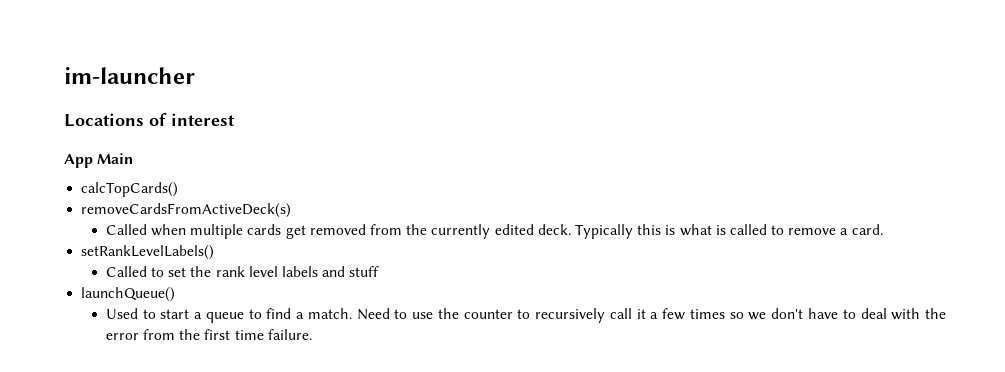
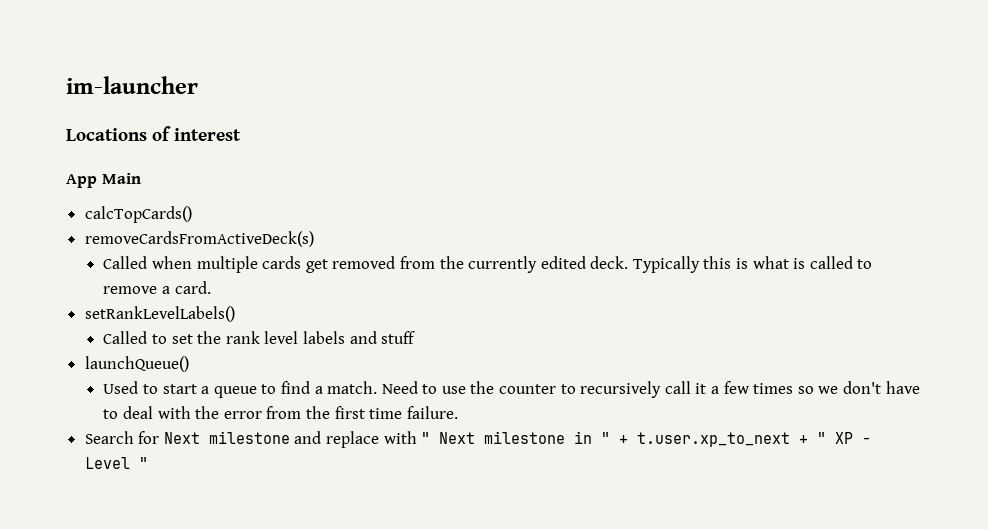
(312, 334) none -> [84,431,872,448] [84,457,148,469] // Search for Next milestone and replace with " Next milestone in " + t.user.xp_to_next + " XP - Level "

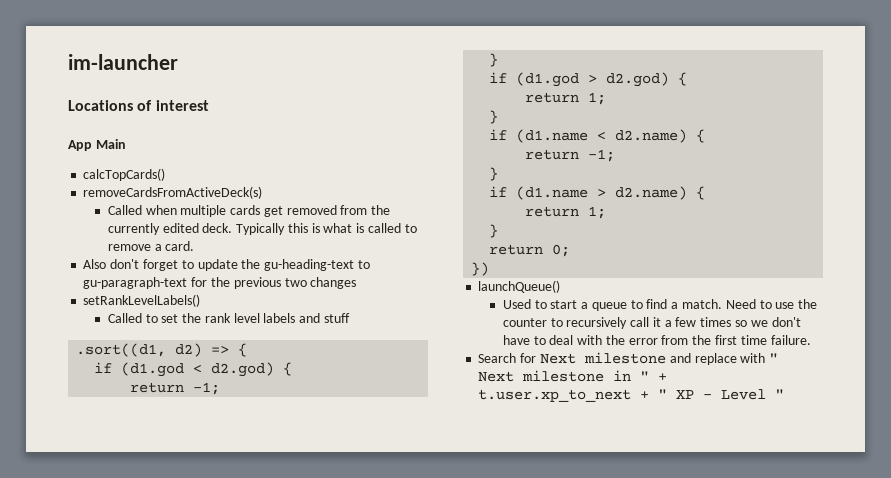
(211, 287) none -> [83,259,370,271] [83,277,357,289] // Also don't forget to update the gu-heading-text to gu-paragraph-text for the previous two changes
(416, 337) none -> [76,343,248,357] [94,362,293,377] [130,382,221,395] [489,53,499,67] [489,72,688,87] [525,92,607,105] [489,110,499,124] [489,129,706,143] [525,149,616,162] [489,167,499,181] [489,186,706,200] [525,206,607,219] [489,224,499,238] [489,244,571,257] [471,262,490,276] // .sort((d1, d2) => { // if (d1.god < d2.god) { // return -1; // } // if (d1.god > d2.god) { // return 1; // } // if (d1.name < d2.name) { // return -1; // } // if (d1.name > d2.name) { // return 1; // } // return 0; // })

